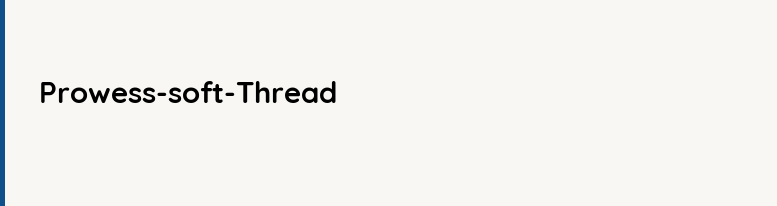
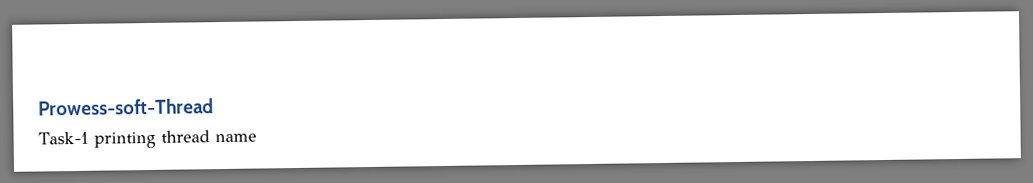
(337, 92) none -> [38,130,257,149] // Task-1 printing thread name

